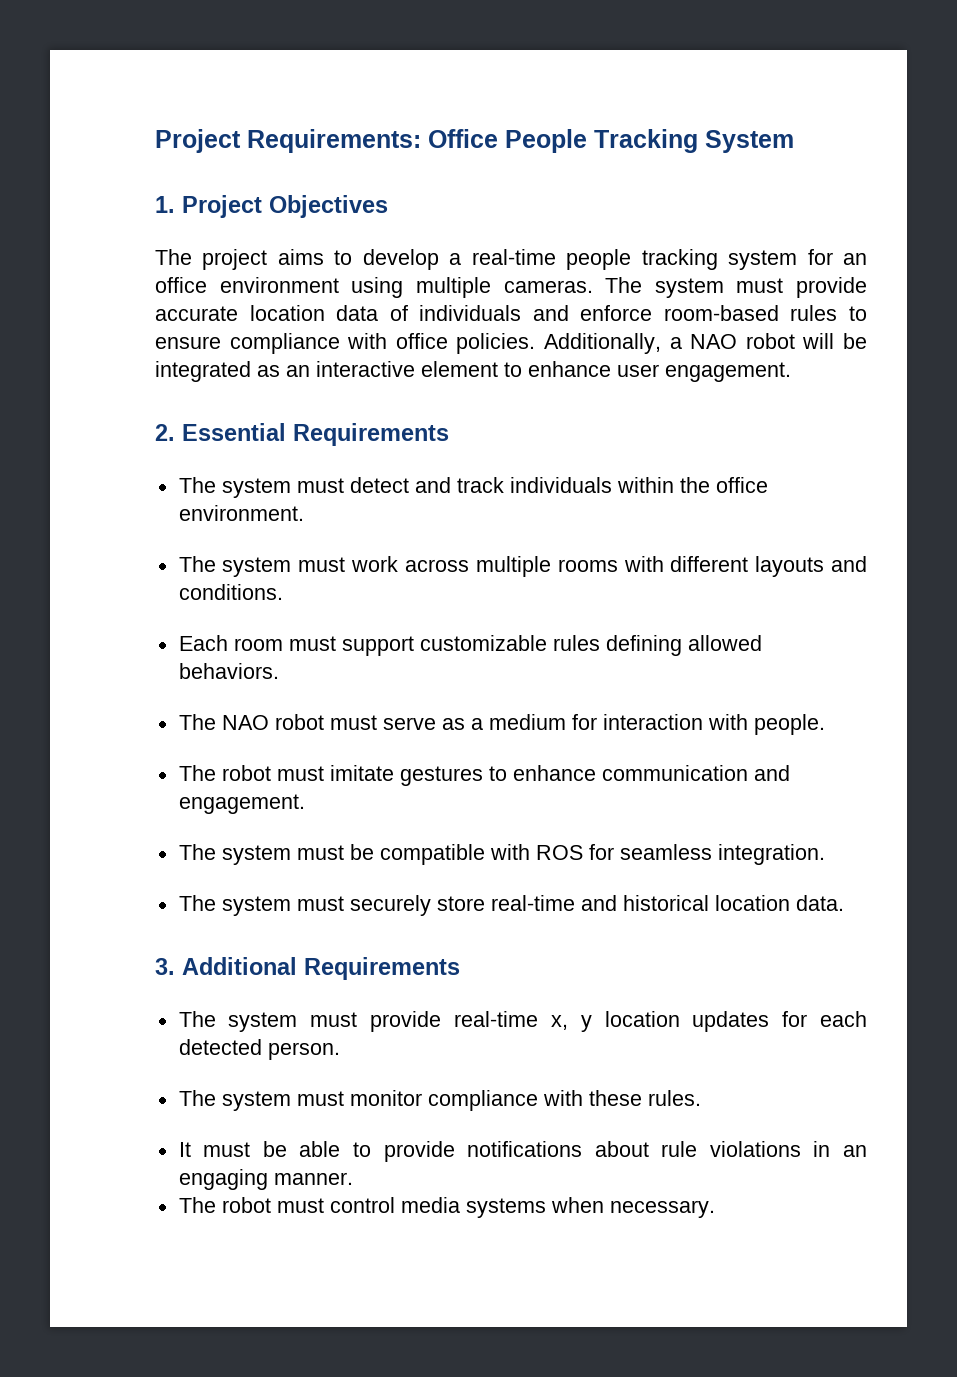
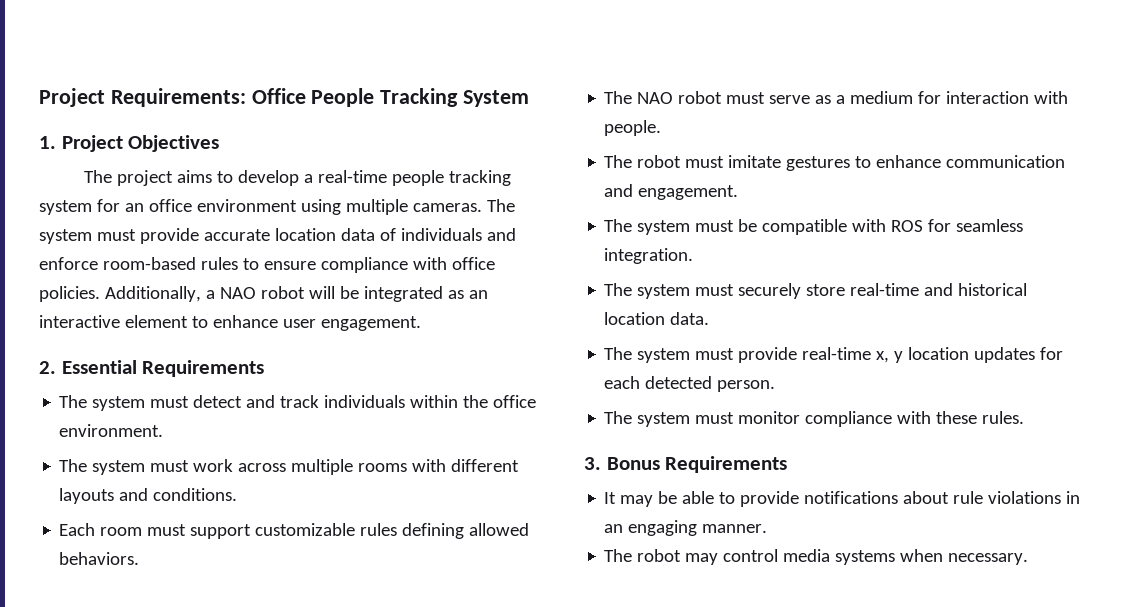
[155,957,460,980] // 3. Additional Requirements -> (710, 318) none
(701, 1098) none -> [584,456,788,473] // 3. Bonus Requirements
[203,1142,251,1157] must -> [620,495,654,507] may
[276,1198,324,1213] must -> [685,553,719,565] may

